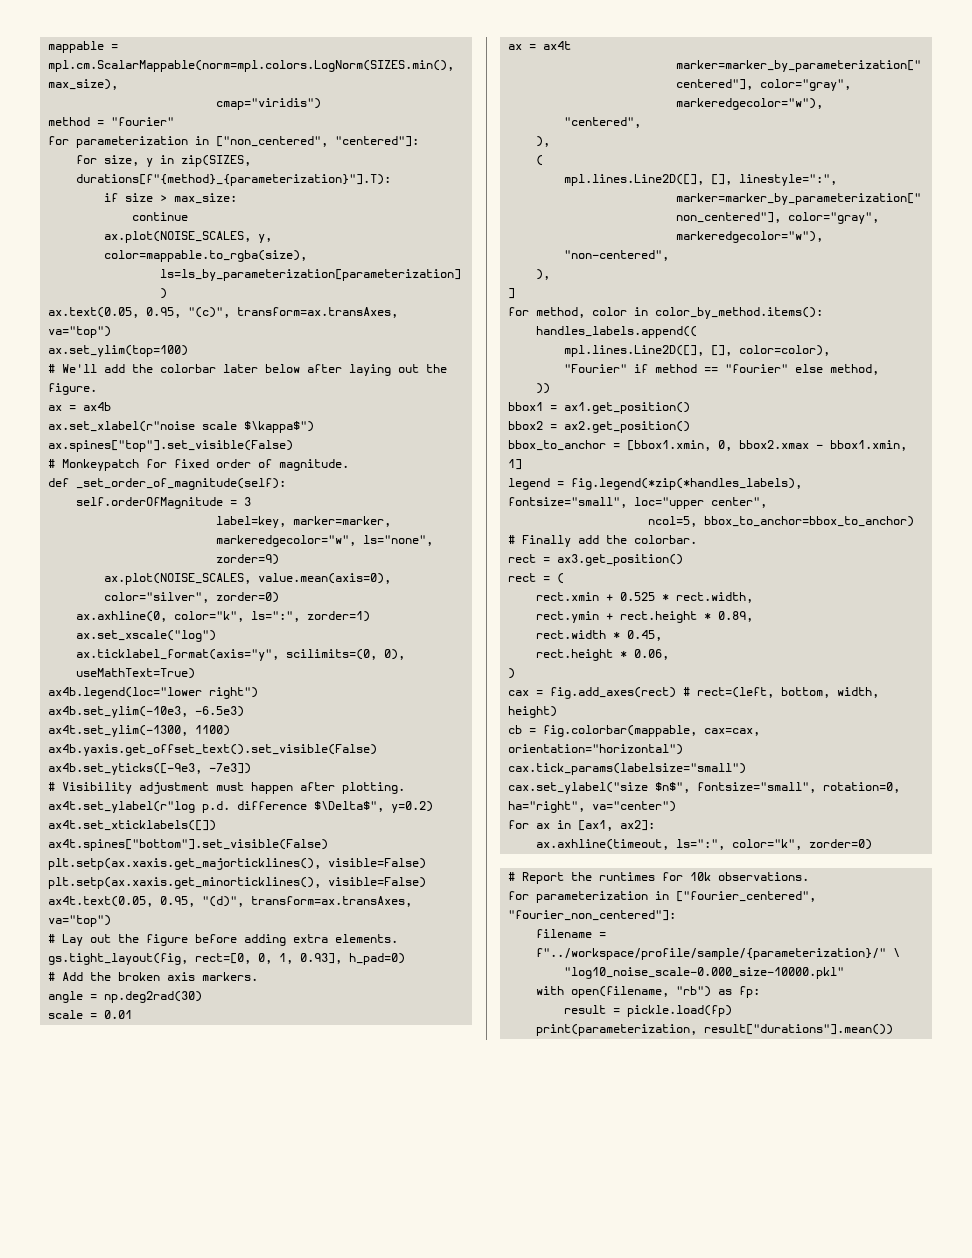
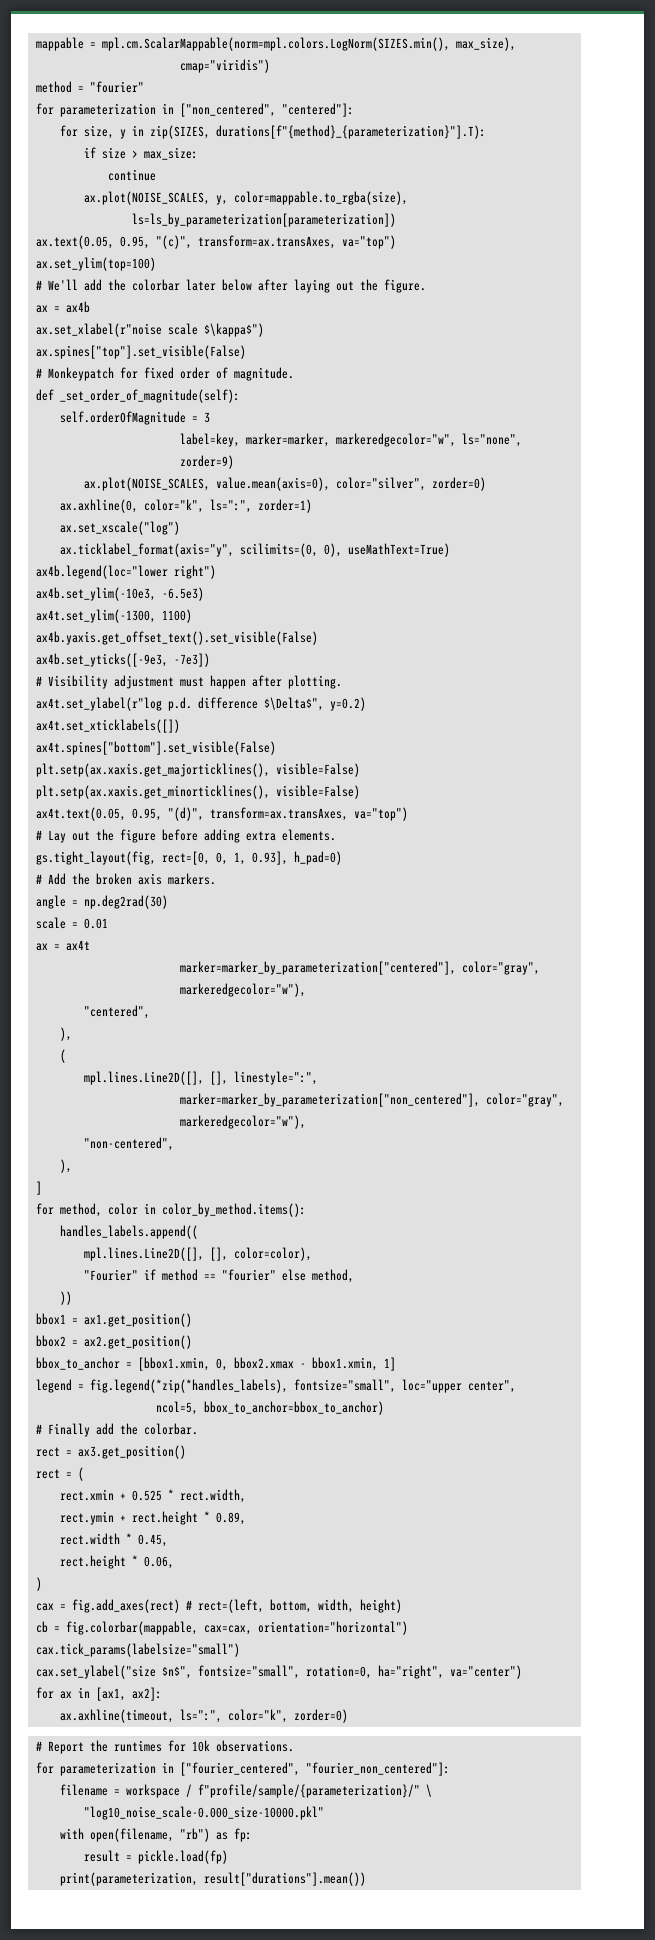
[535,948,886,960] f"../workspace/profile/sample/{parameterization}/" -> [125,1784,420,1798] workspace / f"profile/sample/{parameterization}/"

